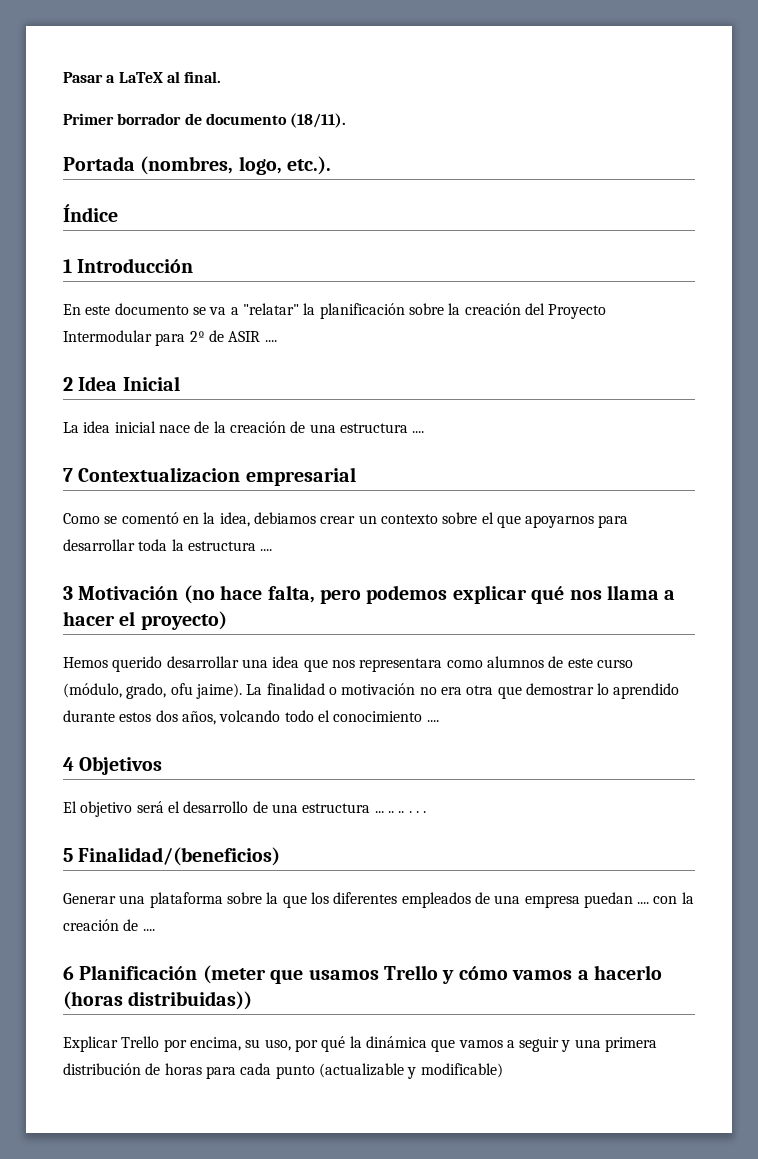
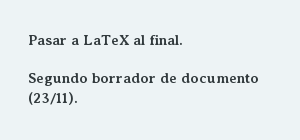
[63,113,114,125] Primer -> [28,73,88,86] Segundo
[290,113,347,128] [63,156,332,175] [63,204,118,222] [63,258,194,273] [63,303,607,319] [63,330,277,346] [63,376,180,391] [63,421,425,433] [63,467,356,486] [63,512,629,528] [63,539,273,551] [63,585,676,604] [63,611,227,630] [63,656,633,672] [63,683,680,699] [63,710,439,725] [63,756,163,775] [63,801,427,817] [63,847,281,866] [63,892,694,908] [63,919,155,931] [63,965,662,984] [63,991,253,1010] [63,1036,658,1052] [63,1063,503,1079] (18/11). // Portada (nombres, logo, etc.). // Índice // 1 Introducción // En este documento se va a "relatar" la planificación sobre la creación del Proyecto Intermodular para 2º de ASIR .... // 2 Idea Inicial // La idea inicial nace de la creación de una estructura .... // 7 Contextualizacion empresarial // Como se comentó en la idea, debiamos crear un contexto sobre el que apoyarnos para desarrollar toda la estructura .... // 3 Motivación (no hace falta, pero podemos explicar qué nos llama a hacer el proyecto) // Hemos querido desarrollar una idea que nos representara como alumnos de este curso (módulo, grado, ofu jaime). La finalidad o motivación no era otra que demostrar lo aprendido durante estos dos años, volcando todo el conocimiento .... // 4 Objetivos // El objetivo será el desarrollo de una estructura ... .. .. . . . // 5 Finalidad/(beneficios) // Generar una plataforma sobre la que los diferentes empleados de una empresa puedan .... con la creación de .... // 6 Planificación (meter que usamos Trello y cómo vamos a hacerlo (horas distribuidas)) // Explicar Trello por encima, su uso, por qué la dinámica que vamos a seguir y una primera distribución de horas para cada punto (actualizable y modificable) -> [28,92,78,105] (23/11).

